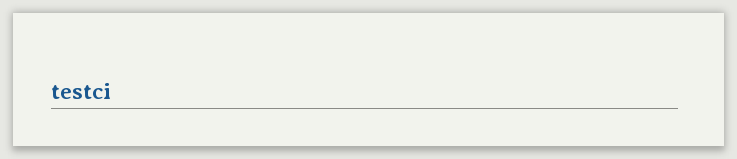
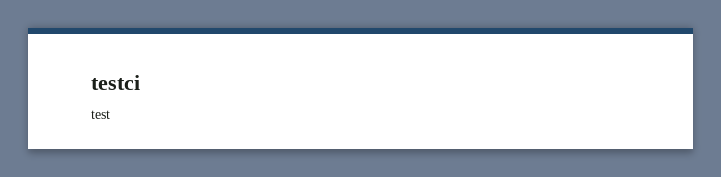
(111, 91) none -> [91,110,110,119] // test

